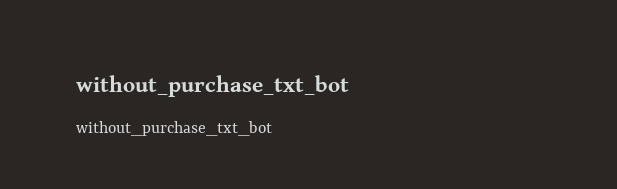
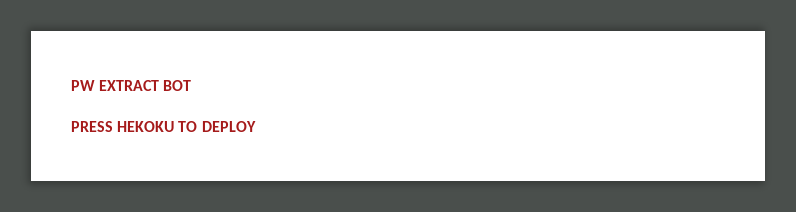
[76,75,349,97] [76,121,272,136] without_purchase_txt_bot // without_purchase_txt_bot -> [71,80,192,91] [71,121,256,132] PW EXTRACT BOT // PRESS HEKOKU TO DEPLOY

